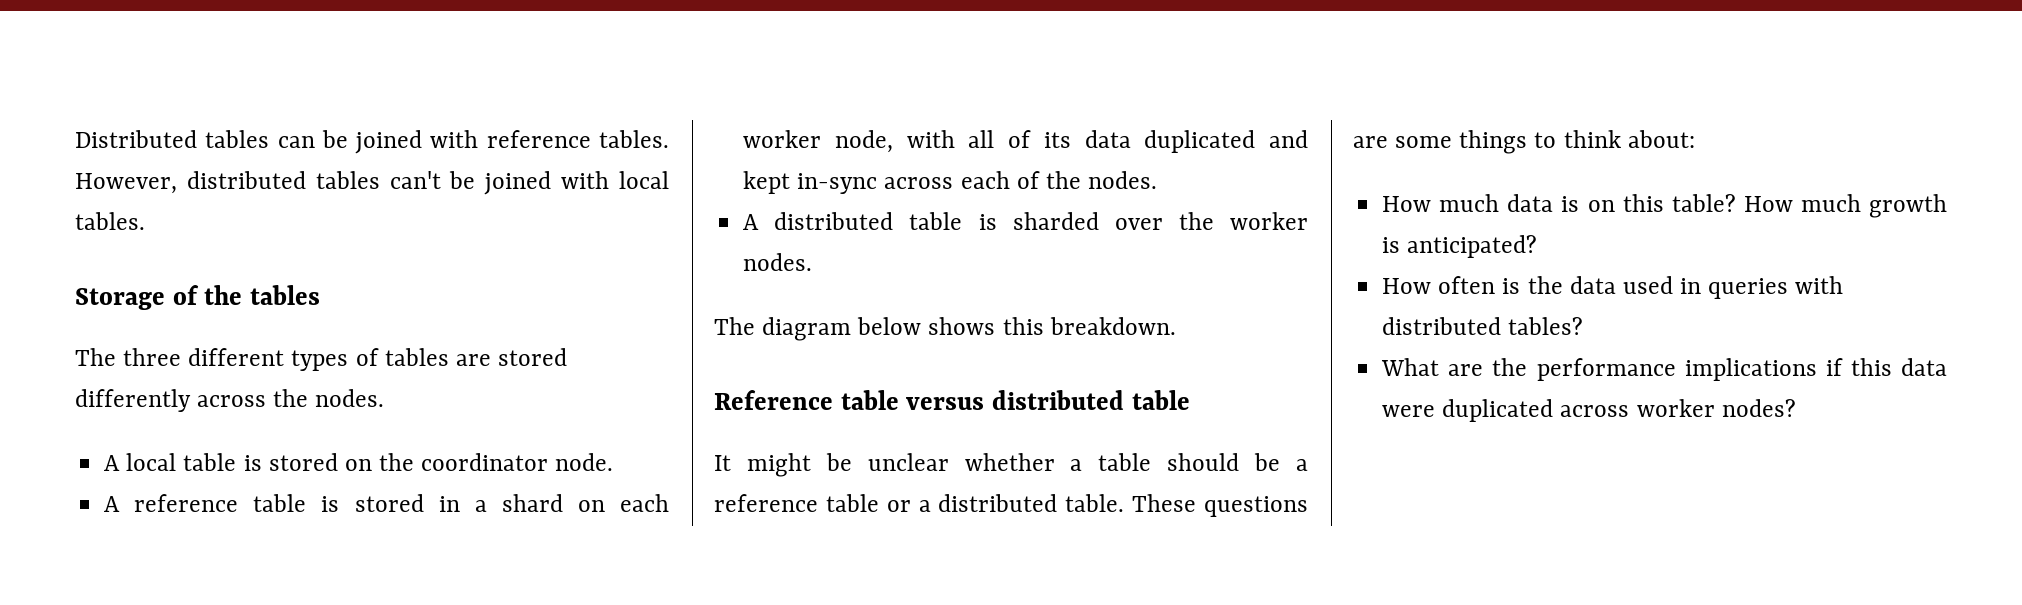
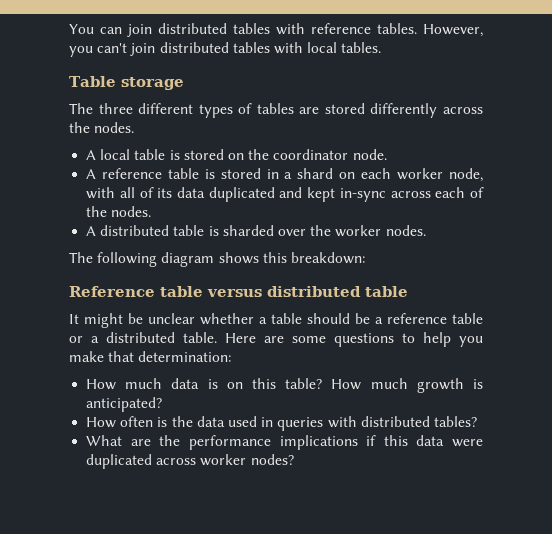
[75,130,669,154] [75,171,552,195] Distributed tables can be joined with reference tables. However, distributed tables can't be joined -> [69,23,483,37] [69,42,270,57] You can join distributed tables with reference tables. However, you can't join distributed tables
[75,285,321,310] Storage of the tables -> [69,76,184,90] Table storage
[762,317,922,341] diagram below -> [97,252,215,267] following diagram
[1049,317,1176,335] breakdown. -> [290,252,365,264] breakdown:
[1132,494,1308,517] [1353,130,1695,154] These questions are some things to think about: -> [225,332,483,347] [69,351,232,362] Here are some questions to help you make that determination:

